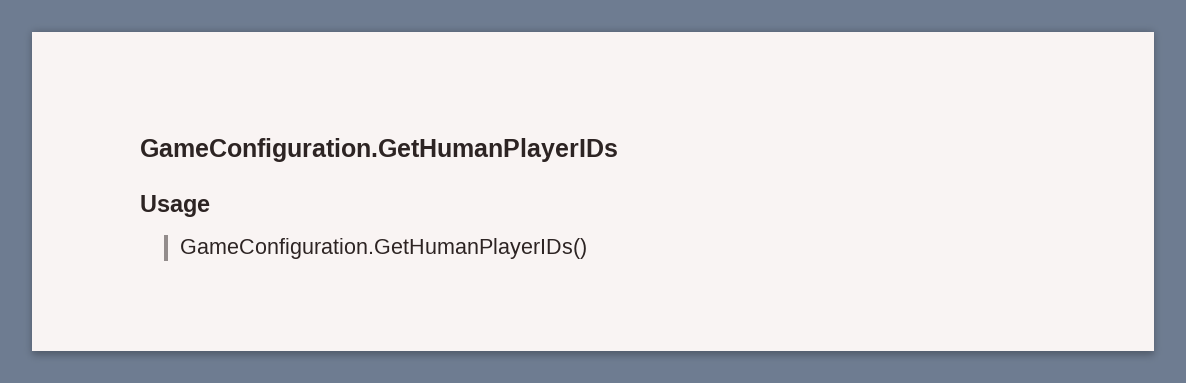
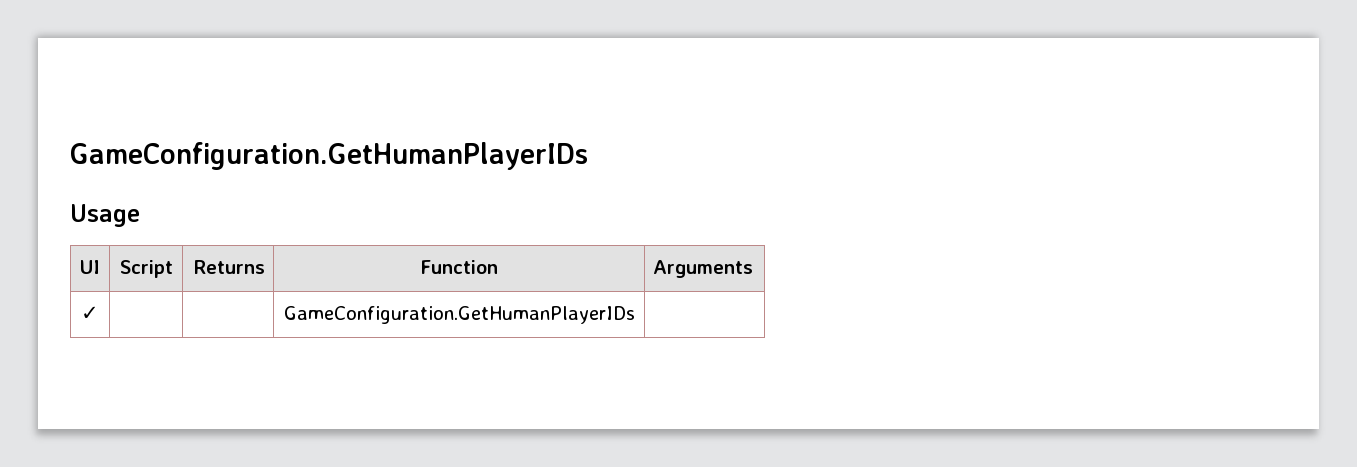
[179,238,587,259] // GameConfiguration.GetHumanPlayerIDs() -> [80,260,100,274] [119,260,173,278] [193,260,265,274] [420,260,498,274] [653,260,754,278] [81,306,99,320] [283,306,635,324] // UI | Script | Returns | Function | Arguments // ✓ | | | GameConfiguration.GetHumanPlayerIDs |

